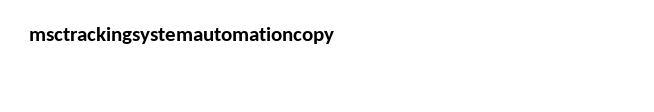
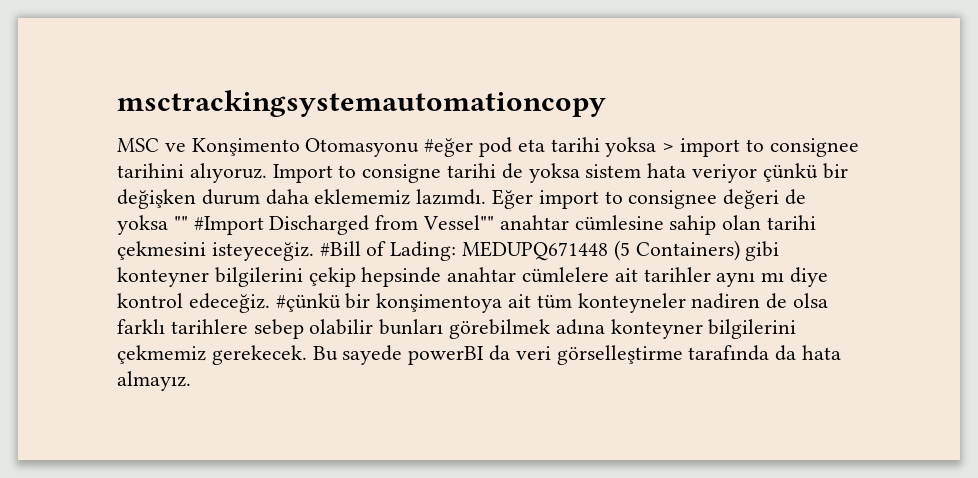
(334, 35) none -> [117,137,859,157] [117,163,848,183] [117,189,807,209] [117,215,817,235] [117,240,780,261] [117,267,829,287] [117,293,829,313] [117,319,797,339] [117,345,842,365] [117,371,191,391] // MSC ve Konşimento Otomasyonu #eğer pod eta tarihi yoksa > import to consignee tarihini alıyoruz. Import to consigne tarihi de yoksa sistem hata veriyor çünkü bir değişken durum daha eklememiz lazımdı. Eğer import to consignee değeri de yoksa "" #Import Discharged from Vessel"" anahtar cümlesine sahip olan tarihi çekmesini isteyeceğiz. #Bill of Lading: MEDUPQ671448 (5 Containers) gibi konteyner bilgilerini çekip hepsinde anahtar cümlelere ait tarihler aynı mı diye kontrol edeceğiz. #çünkü bir konşimentoya ait tüm konteyneler nadiren de olsa farklı tarihlere sebep olabilir bunları görebilmek adına konteyner bilgilerini çekmemiz gerekecek. Bu sayede powerBI da veri görselleştirme tarafında da hata almayız.

